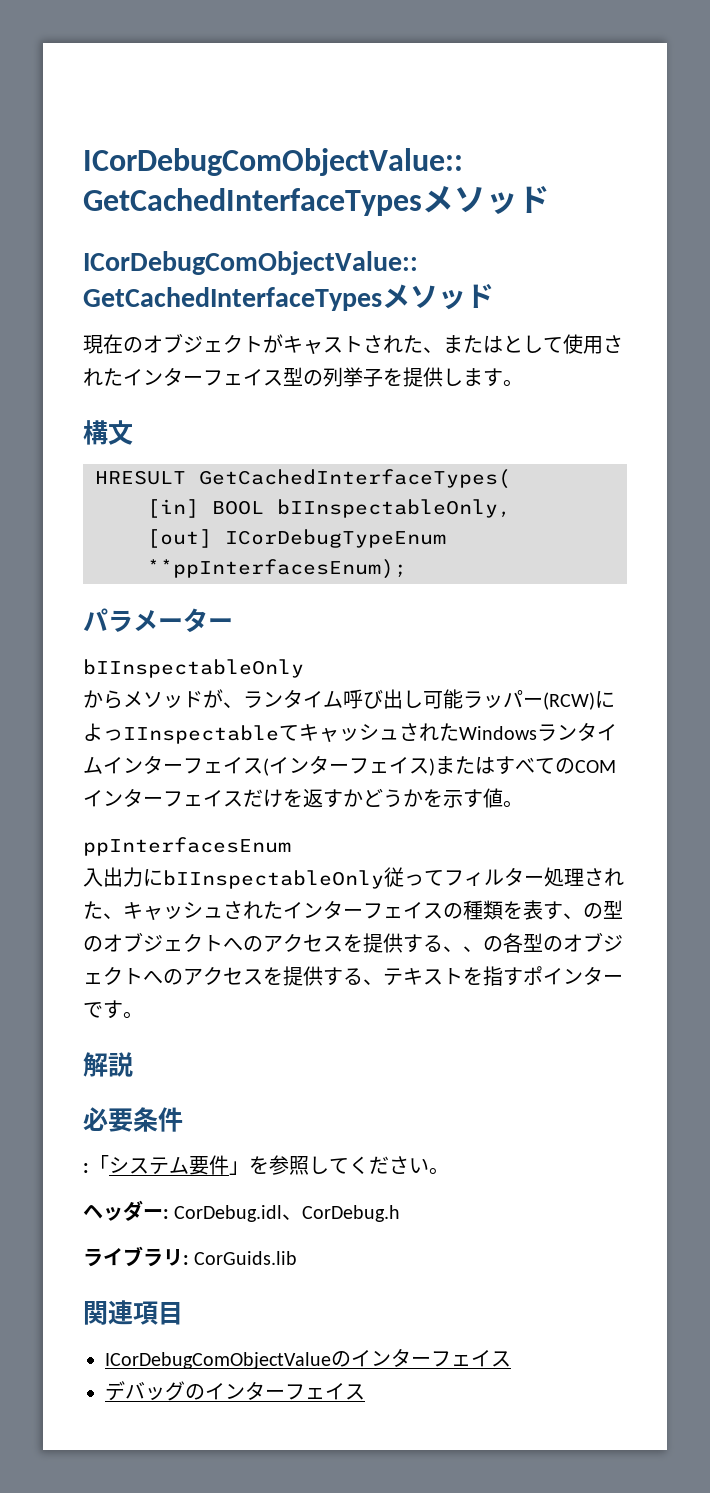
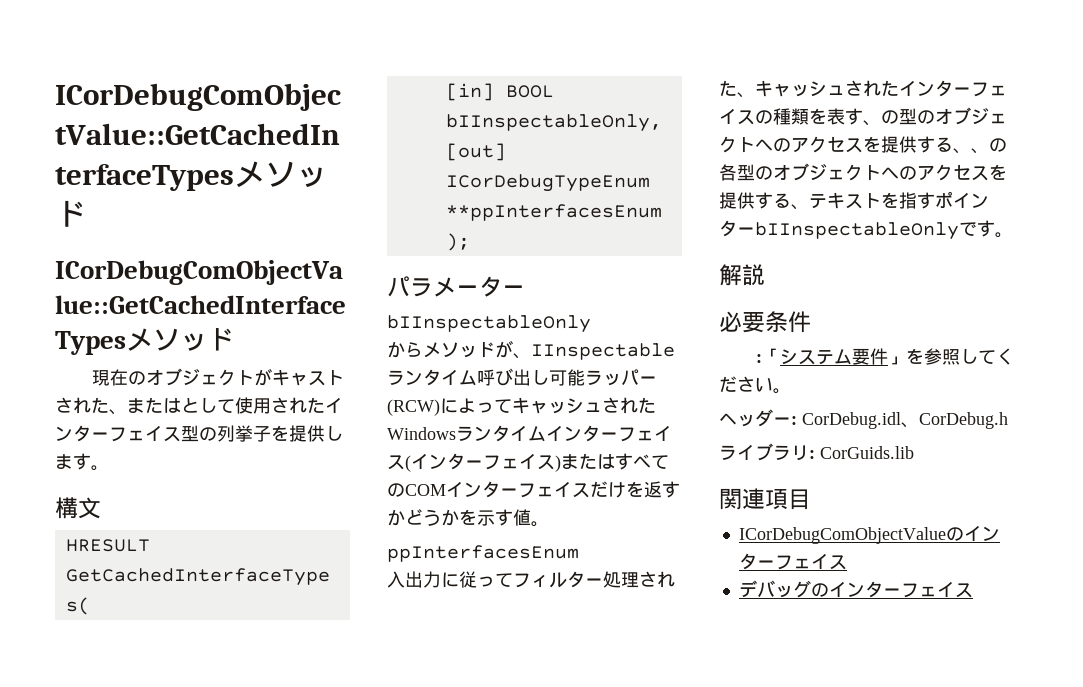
(243, 705) none -> [531,343,675,360] IInspectable
[123,725,279,744] IInspectable -> (494, 407) none
[163,870,384,889] bIInspectableOnly -> (459, 580) none
(623, 979) none -> [755,222,959,240] bIInspectableOnly

